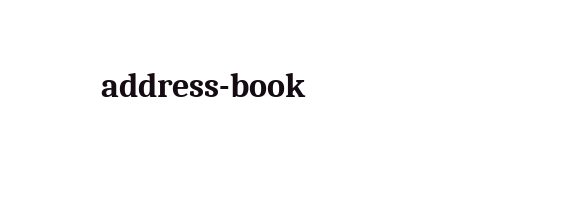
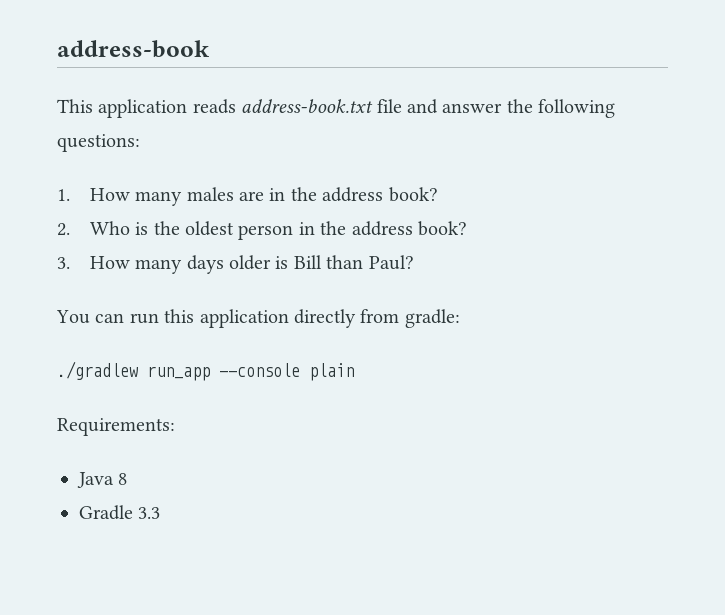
(306, 84) none -> [57,99,616,118] [57,134,140,152] [57,187,438,206] [57,221,467,240] [57,255,414,274] [56,309,460,328] [57,361,354,381] [57,418,175,436] [77,472,128,488] [79,505,161,520] // This application reads address-book.txt file and answer the following questions: // 1. How many males are in the address book? // 2. Who is the oldest person in the address book? // 3. How many days older is Bill than Paul? // You can run this application directly from gradle: // ./gradlew run_app --console plain // Requirements: // Java 8 // Gradle 3.3

